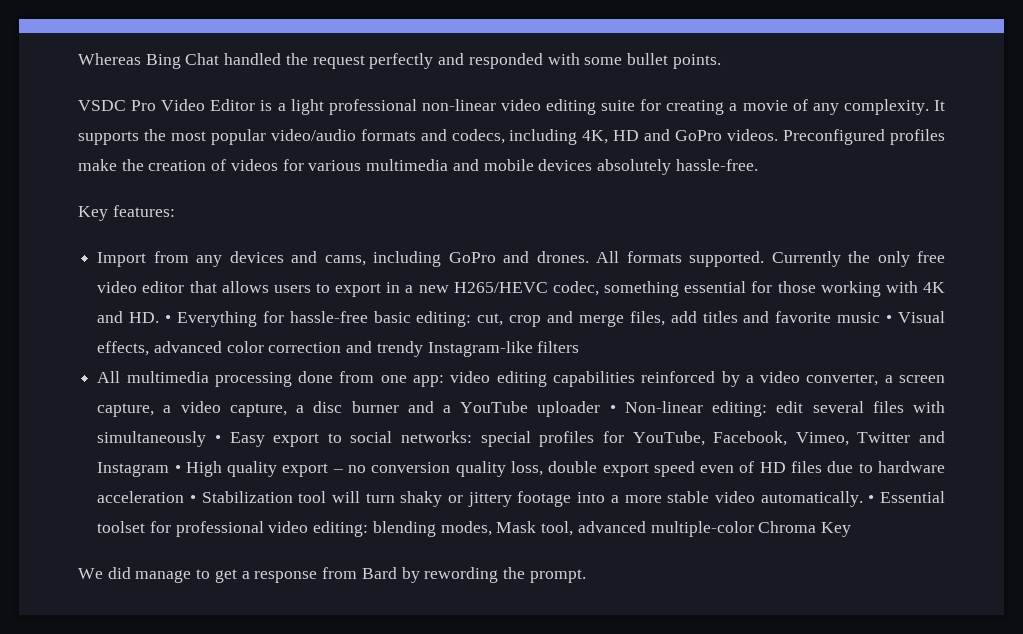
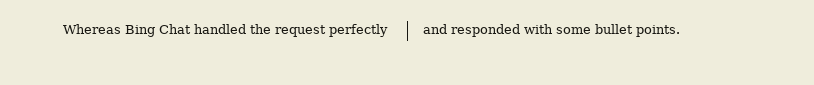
[78,99,945,115] [78,129,945,145] [78,159,758,175] [78,205,175,221] [97,251,945,267] [97,281,946,297] [97,311,946,327] [97,341,580,357] [97,371,945,387] [97,401,946,417] [97,431,945,447] [97,461,946,477] [97,491,946,507] [97,521,851,537] [78,567,586,583] // VSDC Pro Video Editor is a light professional non-linear video editing suite for creating a movie of any complexity. It supports the most popular video/audio formats and codecs, including 4K, HD and GoPro videos. Preconfigured profiles make the creation of videos for various multimedia and mobile devices absolutely hassle-free. // Key features: // Import from any devices and cams, including GoPro and drones. All formats supported. Сurrently the only free video editor that allows users to export in a new H265/HEVC codec, something essential for those working with 4K and HD. • Everything for hassle-free basic editing: cut, crop and merge files, add titles and favorite music • Visual effects, advanced color correction and trendy Instagram-like filters // All multimedia processing done from one app: video editing capabilities reinforced by a video converter, a screen capture, a video capture, a disc burner and a YouTube uploader • Non-linear editing: edit several files with simultaneously • Easy export to social networks: special profiles for YouTube, Facebook, Vimeo, Twitter and Instagram • High quality export – no conversion quality loss, double export speed even of HD files due to hardware acceleration • Stabilization tool will turn shaky or jittery footage into a more stable video automatically. • Essential toolset for professional video editing: blending modes, Mask tool, advanced multiple-color Chroma Key // We did manage to get a response from Bard by rewording the prompt. -> (680, 31) none

